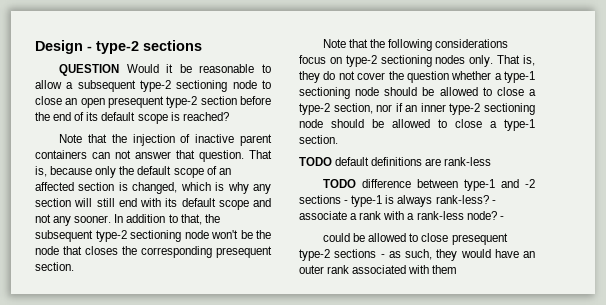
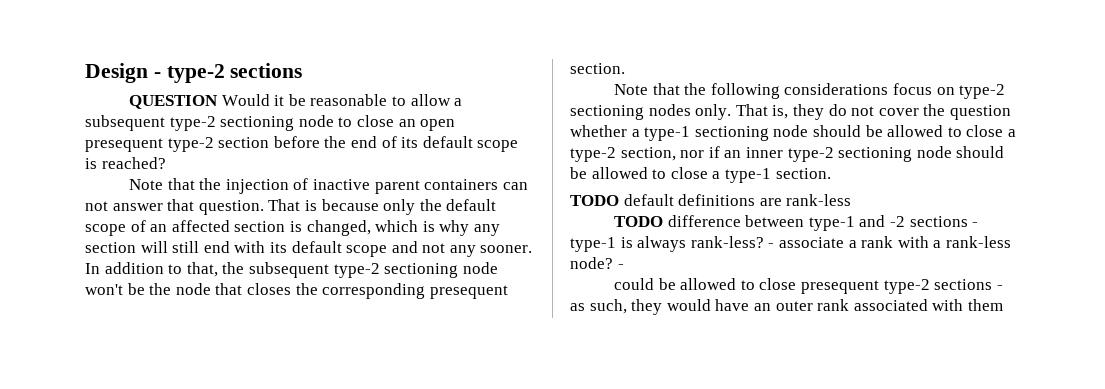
[35,166,47,177] is, -> [304,200,317,211] is

